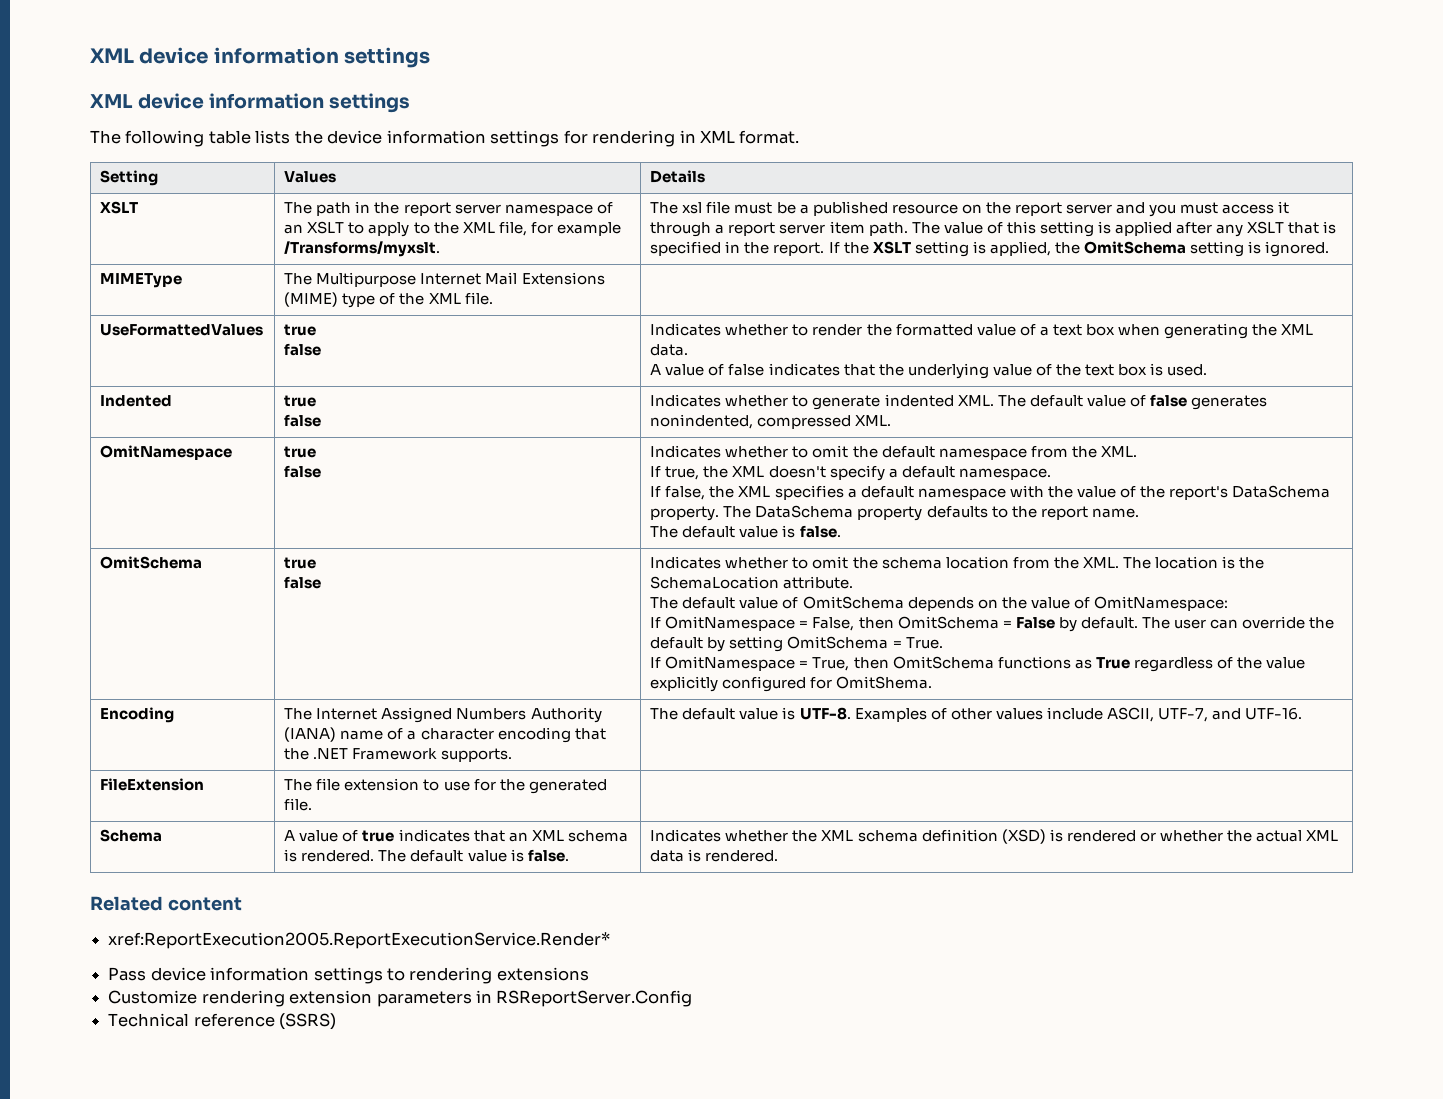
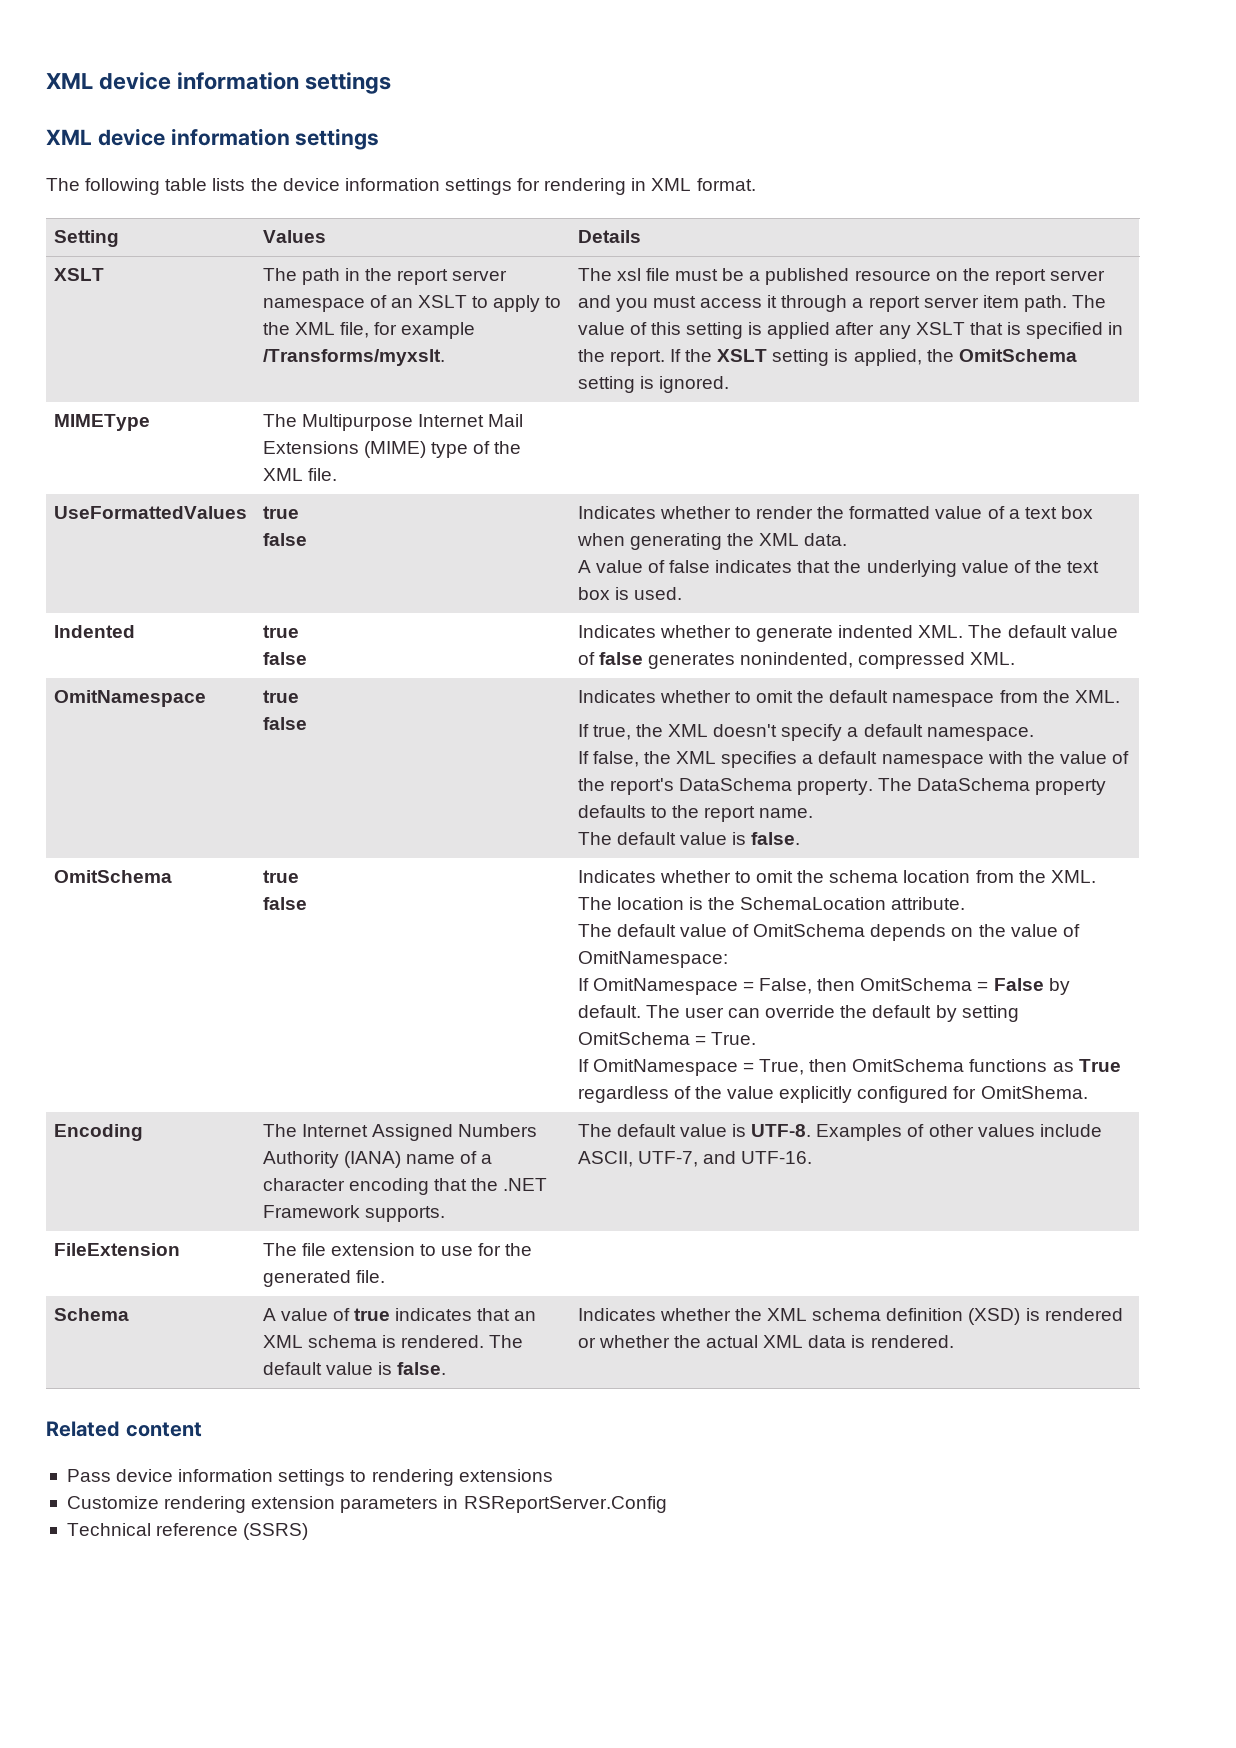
[108,932,611,949] // xref:ReportExecution2005.ReportExecutionService.Render* -> (202, 1429) none

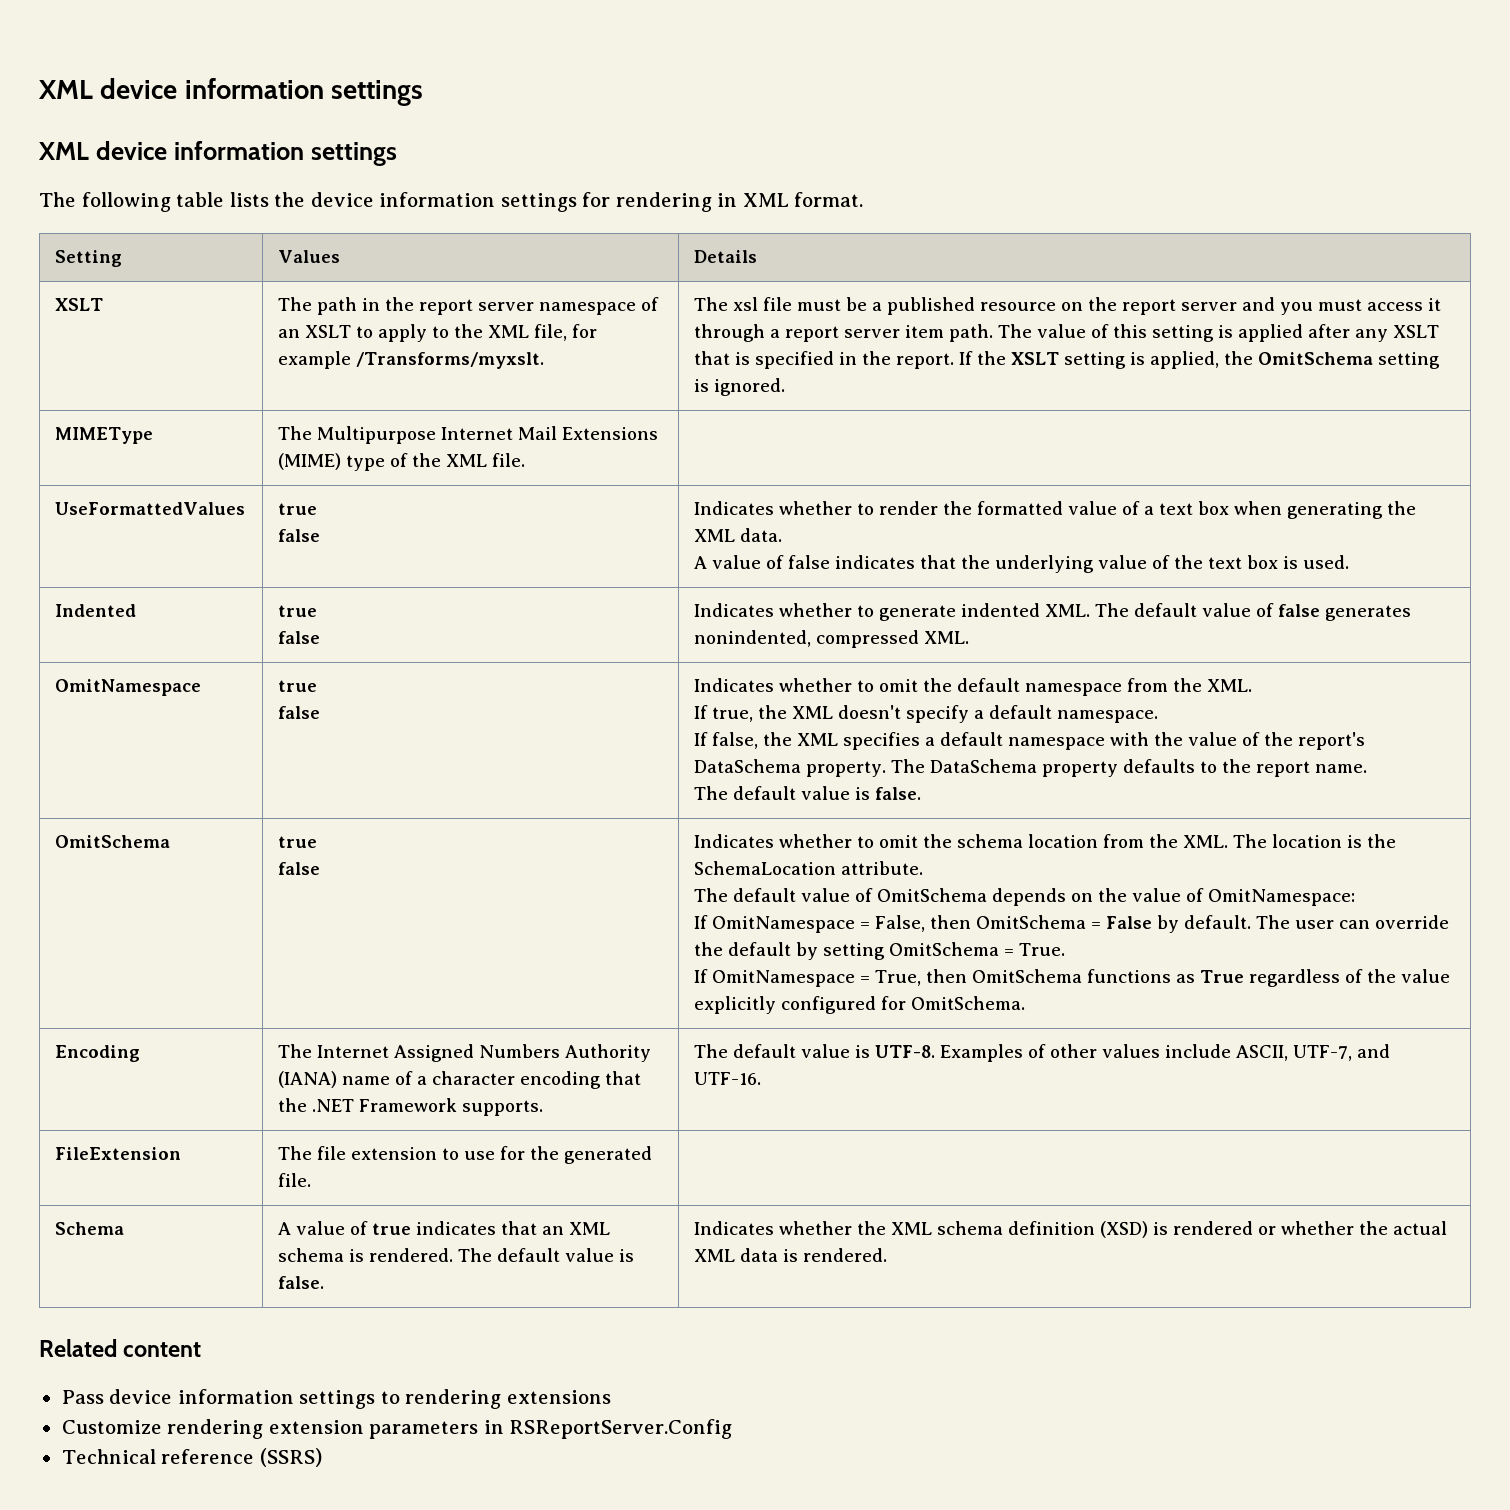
[980,1086,1088,1099] OmitShema. -> [911,996,1026,1010] OmitSchema.

